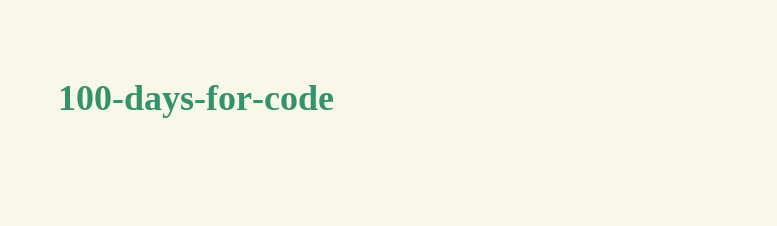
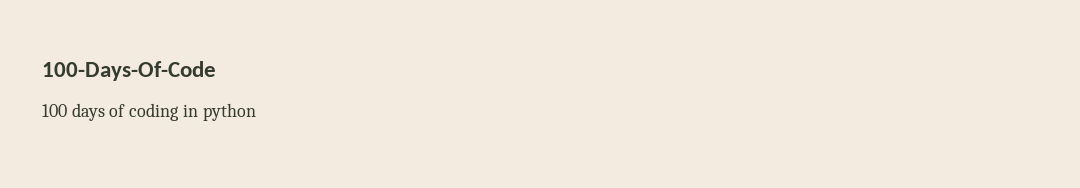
[58,85,334,118] 100-days-for-code -> [42,61,216,81] [42,103,256,121] 100-Days-Of-Code // 100 days of coding in python

